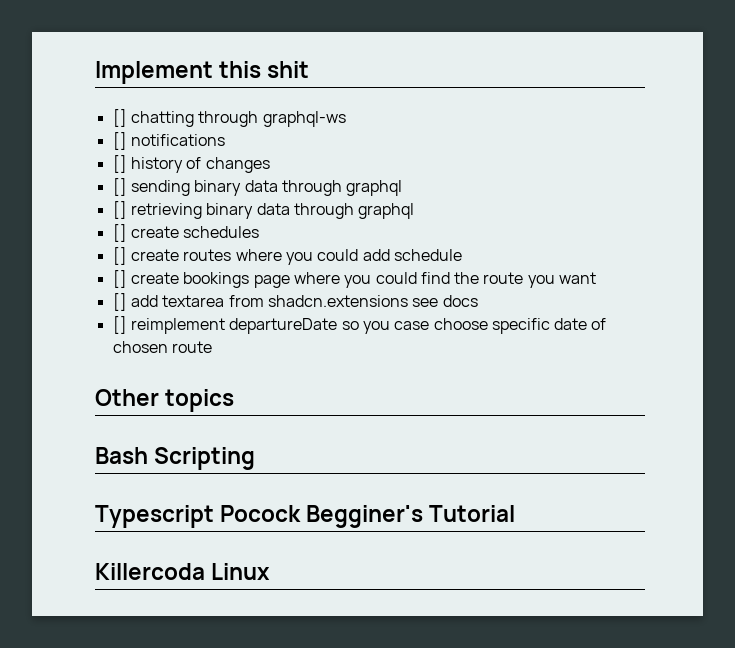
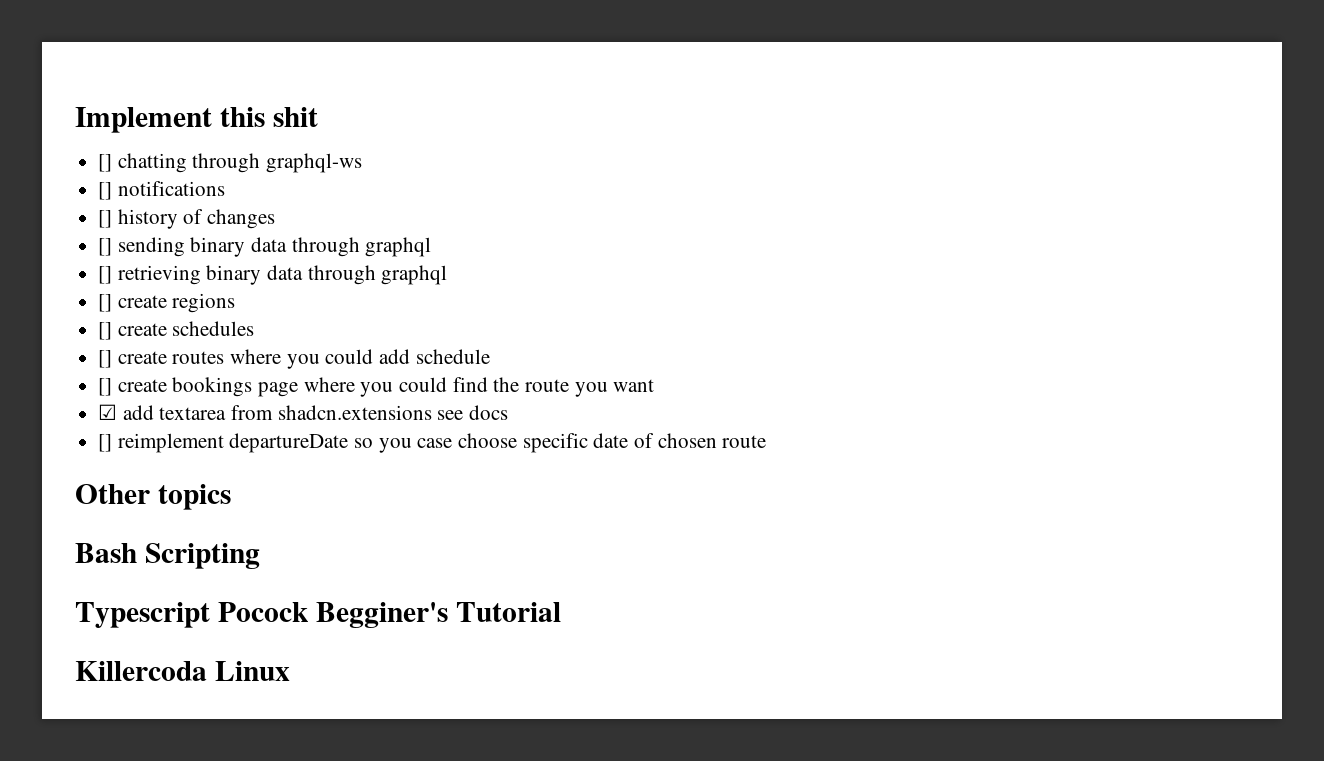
(415, 211) none -> [98,293,236,313] // [] create regions
[112,293,127,311] [] -> [98,404,118,420] ☑

